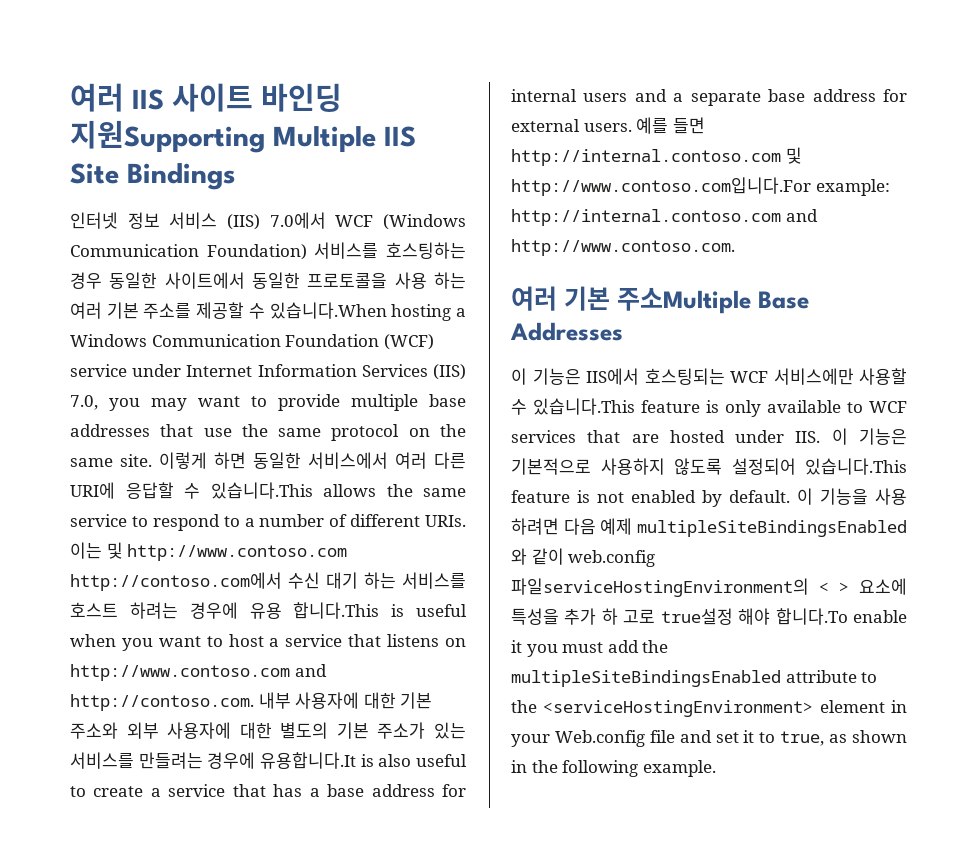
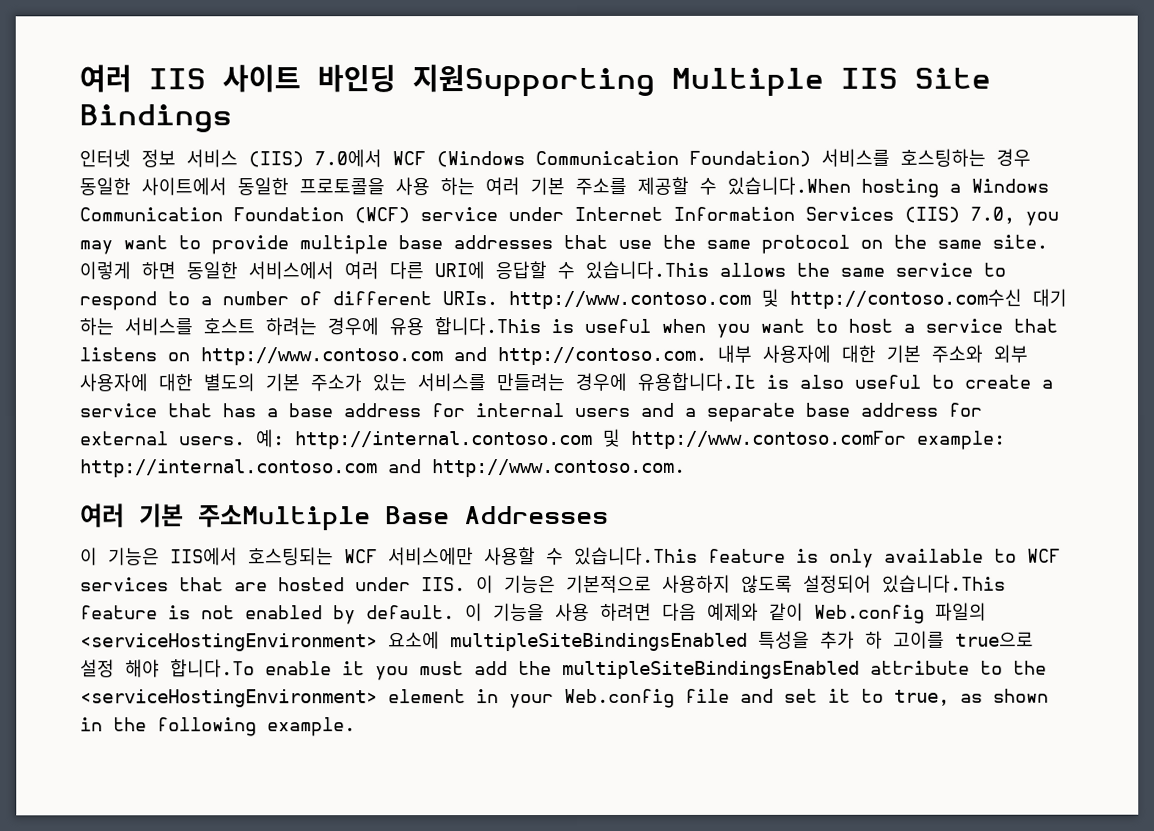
[70,542,348,561] [70,572,320,591] 이는 및 http://www.contoso.com http://contoso.com에서 수신 -> [508,288,1022,310] http://www.contoso.com 및 http://contoso.com수신
[636,117,705,134] 예를 들면 -> [256,429,285,448] 예:
[511,177,811,196] http://www.contoso.com입니다.For -> [631,430,907,449] http://www.contoso.comFor
[600,518,907,537] [511,548,656,567] [511,578,907,597] [511,608,733,625] 예제 multipleSiteBindingsEnabled 와 같이 web.config 파일serviceHostingEnvironment의 < > 요소에 특성을 추가 하 고로 true설정 -> [707,602,987,624] [80,630,1034,652] [80,659,115,678] 예제와 같이 Web.config 파일의 <serviceHostingEnvironment> 요소에 multipleSiteBindingsEnabled 특성을 추가 하 고이를 true으로 설정

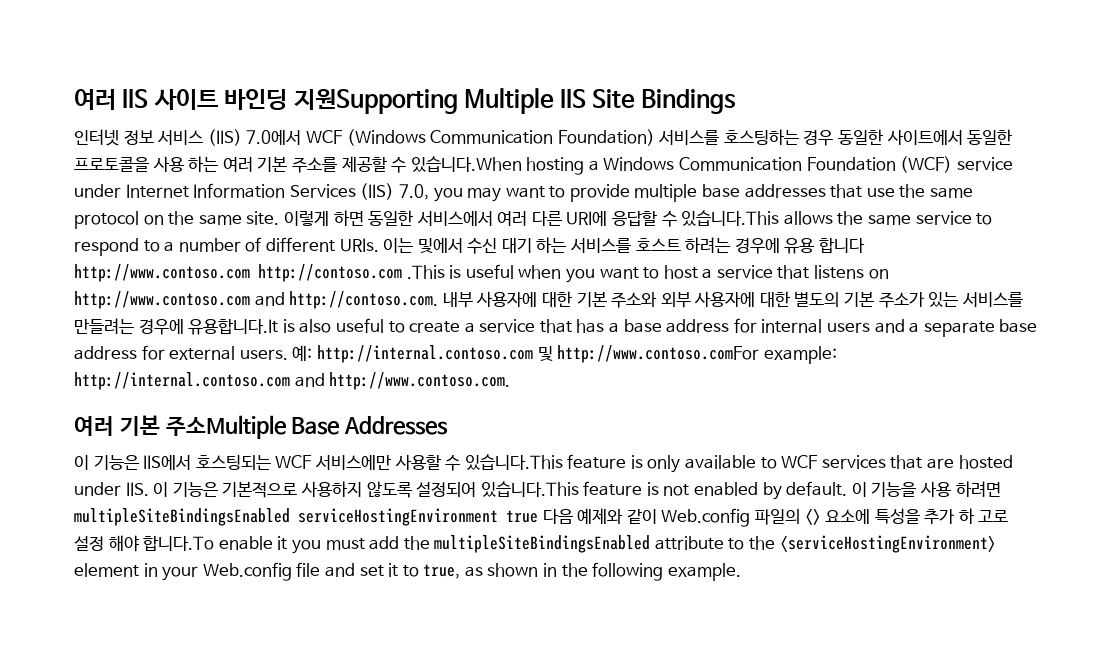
[508,288,1022,310] http://www.contoso.com 및 http://contoso.com수신 -> [383,238,498,254] 이는 및에서 수신
[434,317,541,336] 합니다.This -> [819,237,866,253] [74,264,445,282] 합니다 http://www.contoso.com http://contoso.com .This
(652, 611) none -> [74,508,538,526] multipleSiteBindingsEnabled serviceHostingEnvironment true
[80,631,748,652] <serviceHostingEnvironment> 요소에 multipleSiteBindingsEnabled -> [804,509,871,525] <> 요소에
[893,630,1034,649] 고이를 true으로 -> [978,510,1009,522] 고로

